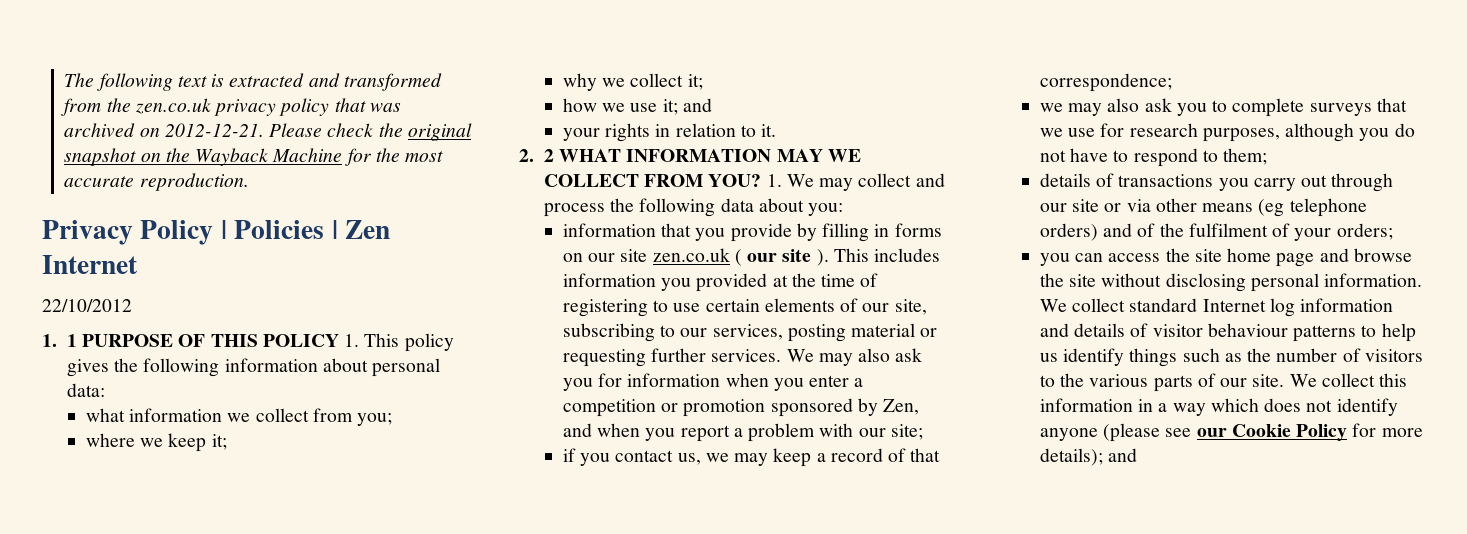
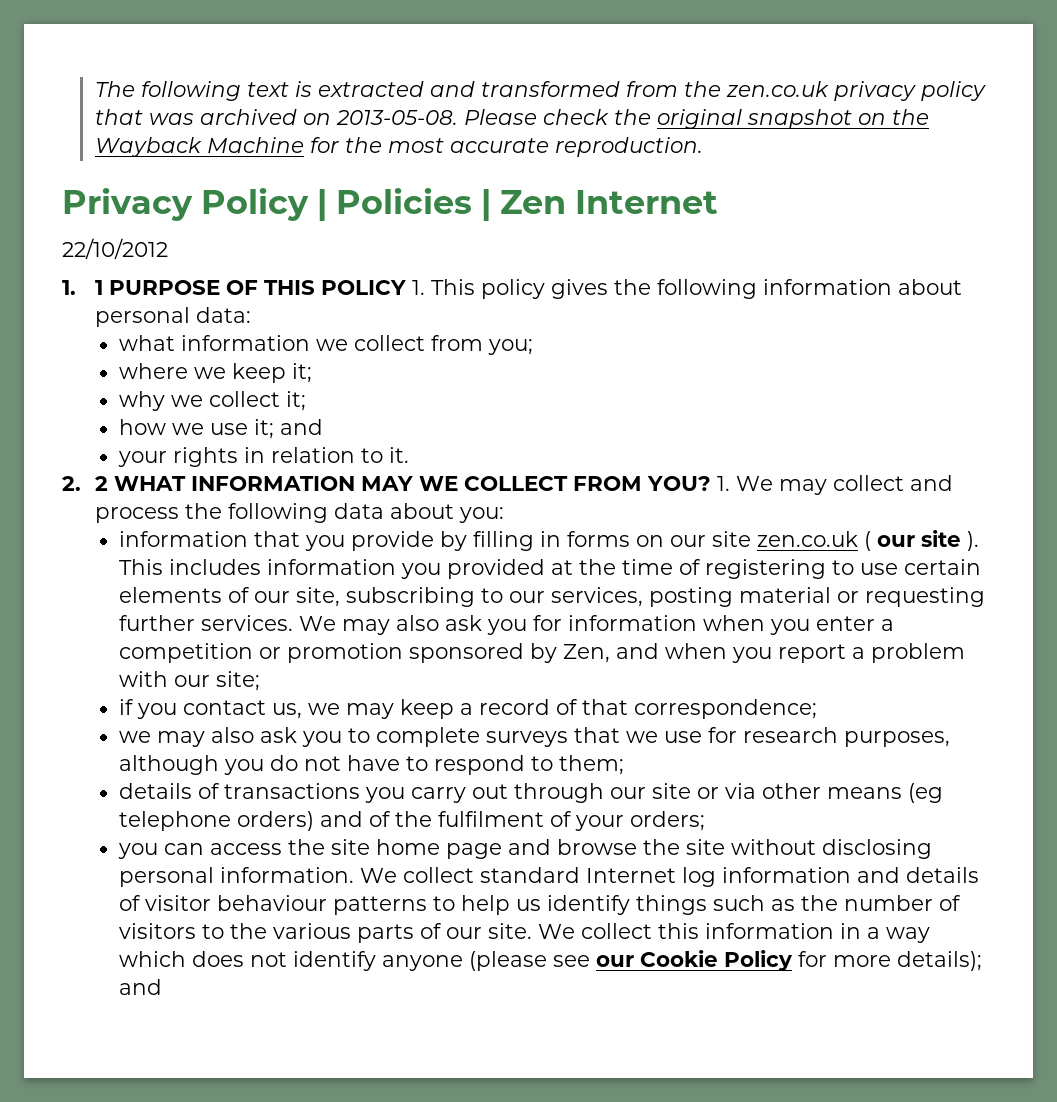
[164,123,264,137] 2012-12-21. -> [336,110,459,125] 2013-05-08.

